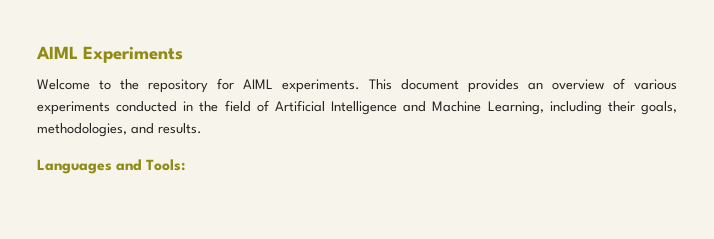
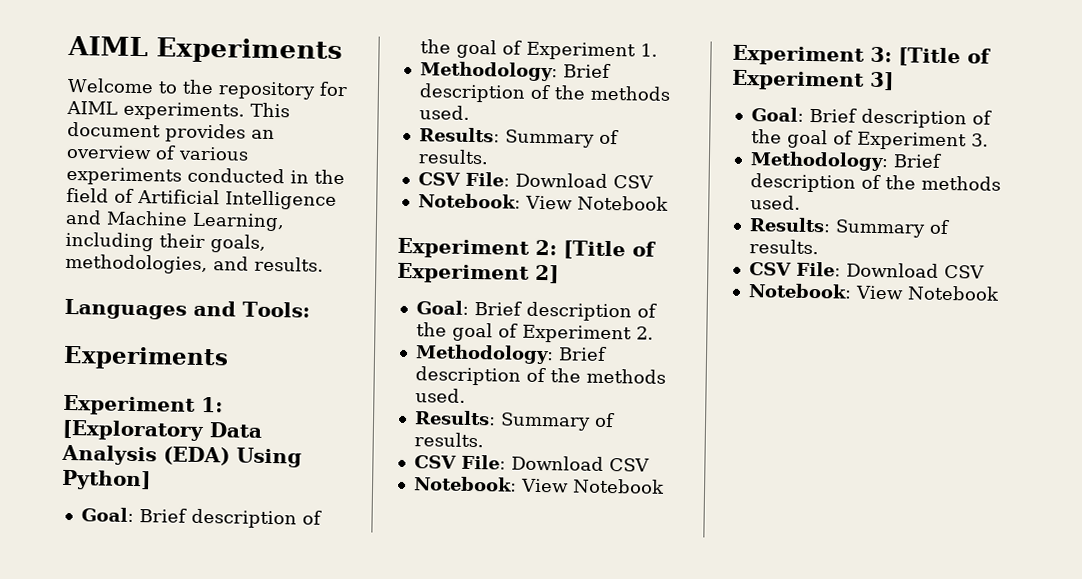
(186, 165) none -> [63,345,229,371] [63,394,223,416] [62,419,262,442] [61,444,302,468] [61,469,151,491] [80,507,322,529] [419,39,658,61] [419,61,611,82] [418,83,671,103] [418,105,470,120] [418,127,619,148] [417,149,489,165] [417,171,654,189] [417,193,669,211] [397,237,656,260] [397,262,559,284] [415,300,657,322] [415,322,654,344] [414,344,607,365] [414,366,666,386] [414,388,466,403] [413,410,615,431] [413,432,484,448] [413,454,650,472] [413,476,665,494] [732,44,991,67] [731,69,894,91] [750,107,992,129] [750,129,989,151] [749,151,942,172] [749,173,1001,193] [749,195,801,210] [748,217,950,238] [748,239,819,255] [748,261,985,279] [747,283,1000,301] // Experiments // Experiment 1: [Exploratory Data Analysis (EDA) Using Python] // Goal: Brief description of the goal of Experiment 1. // Methodology: Brief description of the methods used. // Results: Summary of results. // CSV File: Download CSV // Notebook: View Notebook // Experiment 2: [Title of Experiment 2] // Goal: Brief description of the goal of Experiment 2. // Methodology: Brief description of the methods used. // Results: Summary of results. // CSV File: Download CSV // Notebook: View Notebook // Experiment 3: [Title of Experiment 3] // Goal: Brief description of the goal of Experiment 3. // Methodology: Brief description of the methods used. // Results: Summary of results. // CSV File: Download CSV // Notebook: View Notebook

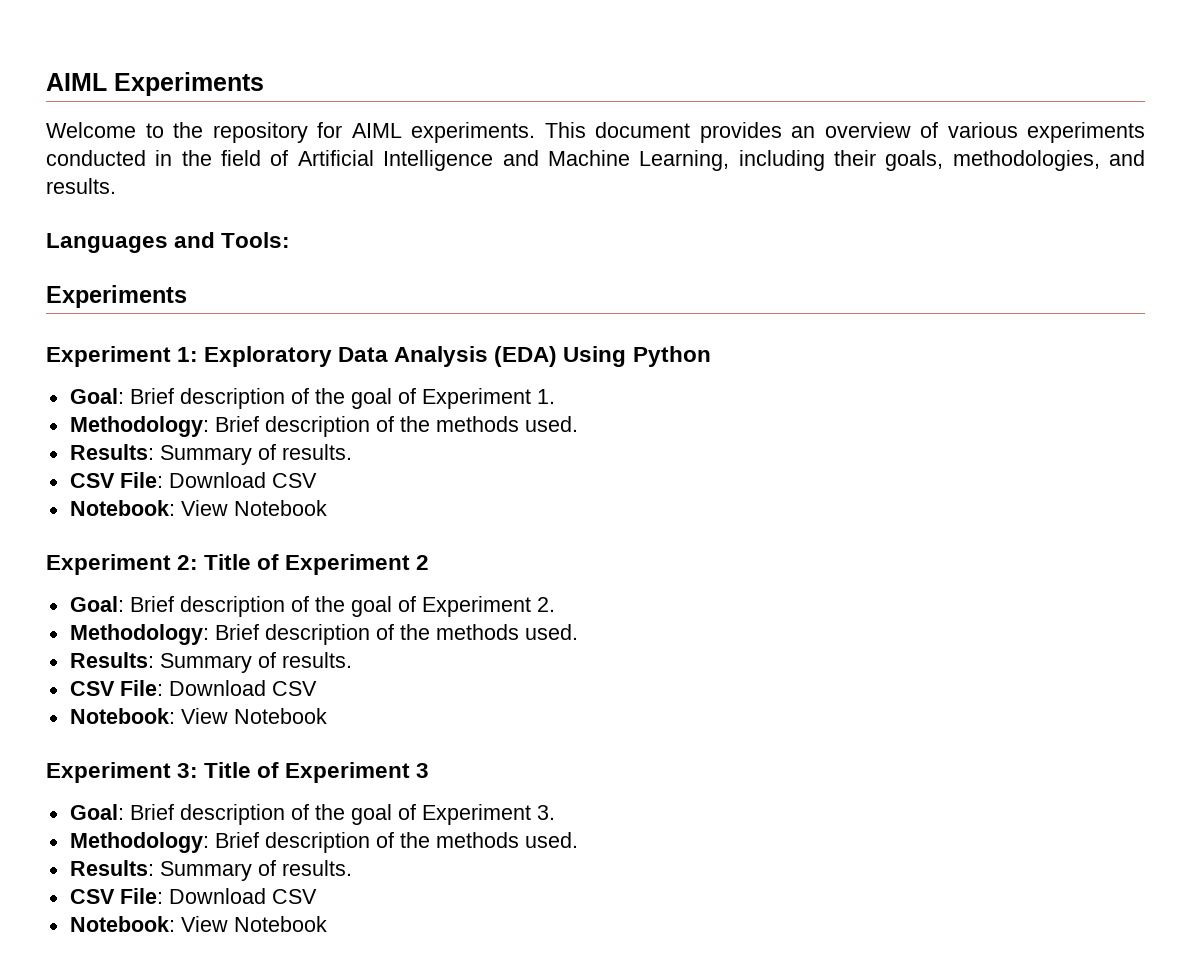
[62,419,204,442] [Exploratory -> [204,346,333,367] Exploratory
[61,469,151,491] Python] -> [632,346,711,367] Python
[563,240,656,260] [397,262,559,284] [Title of Experiment 2] -> [204,554,430,575] Title of Experiment 2
[898,47,991,67] [731,69,894,91] [Title of Experiment 3] -> [204,762,430,783] Title of Experiment 3

